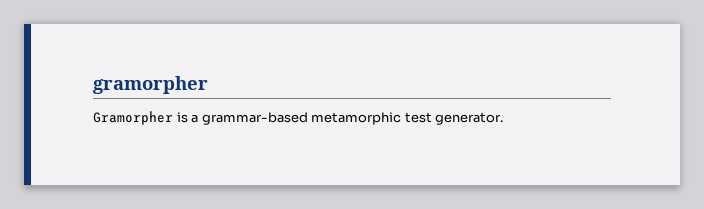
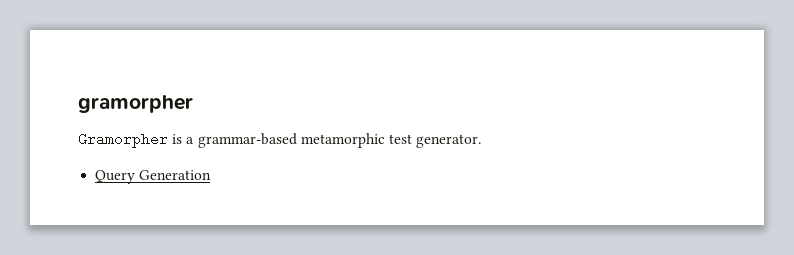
(504, 118) none -> [95,170,212,184] // Query Generation

